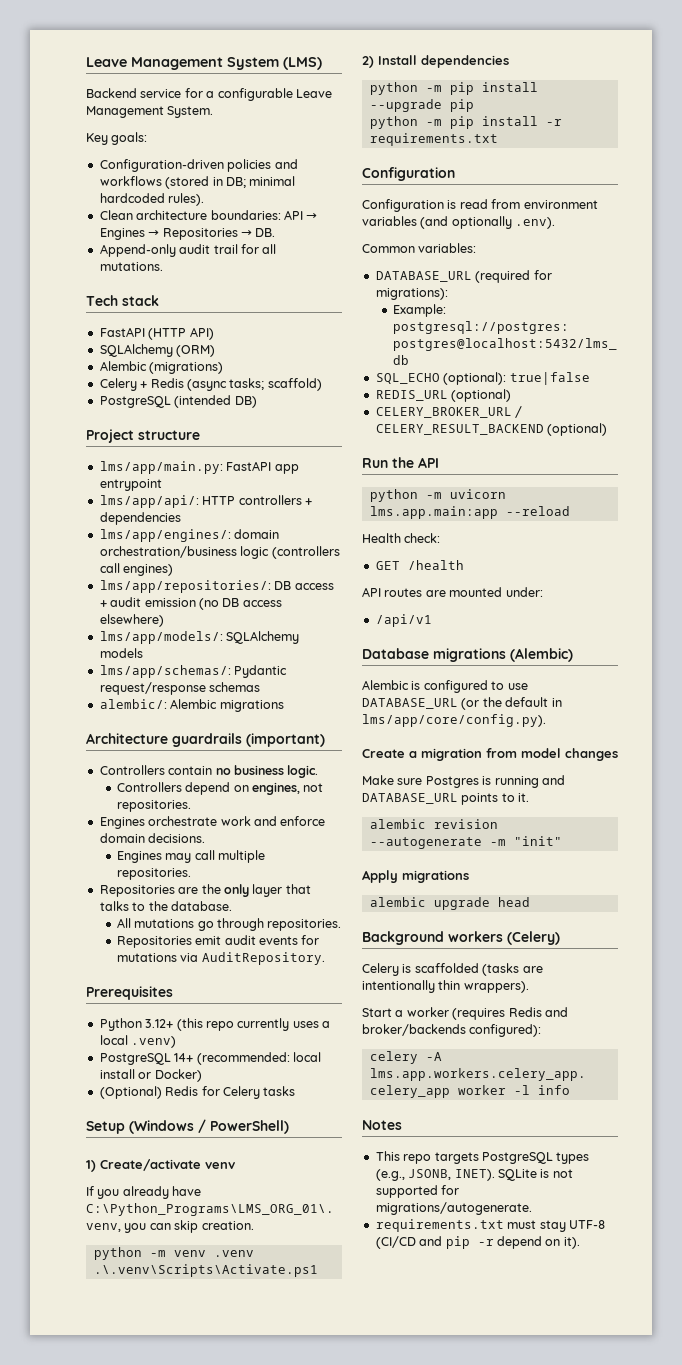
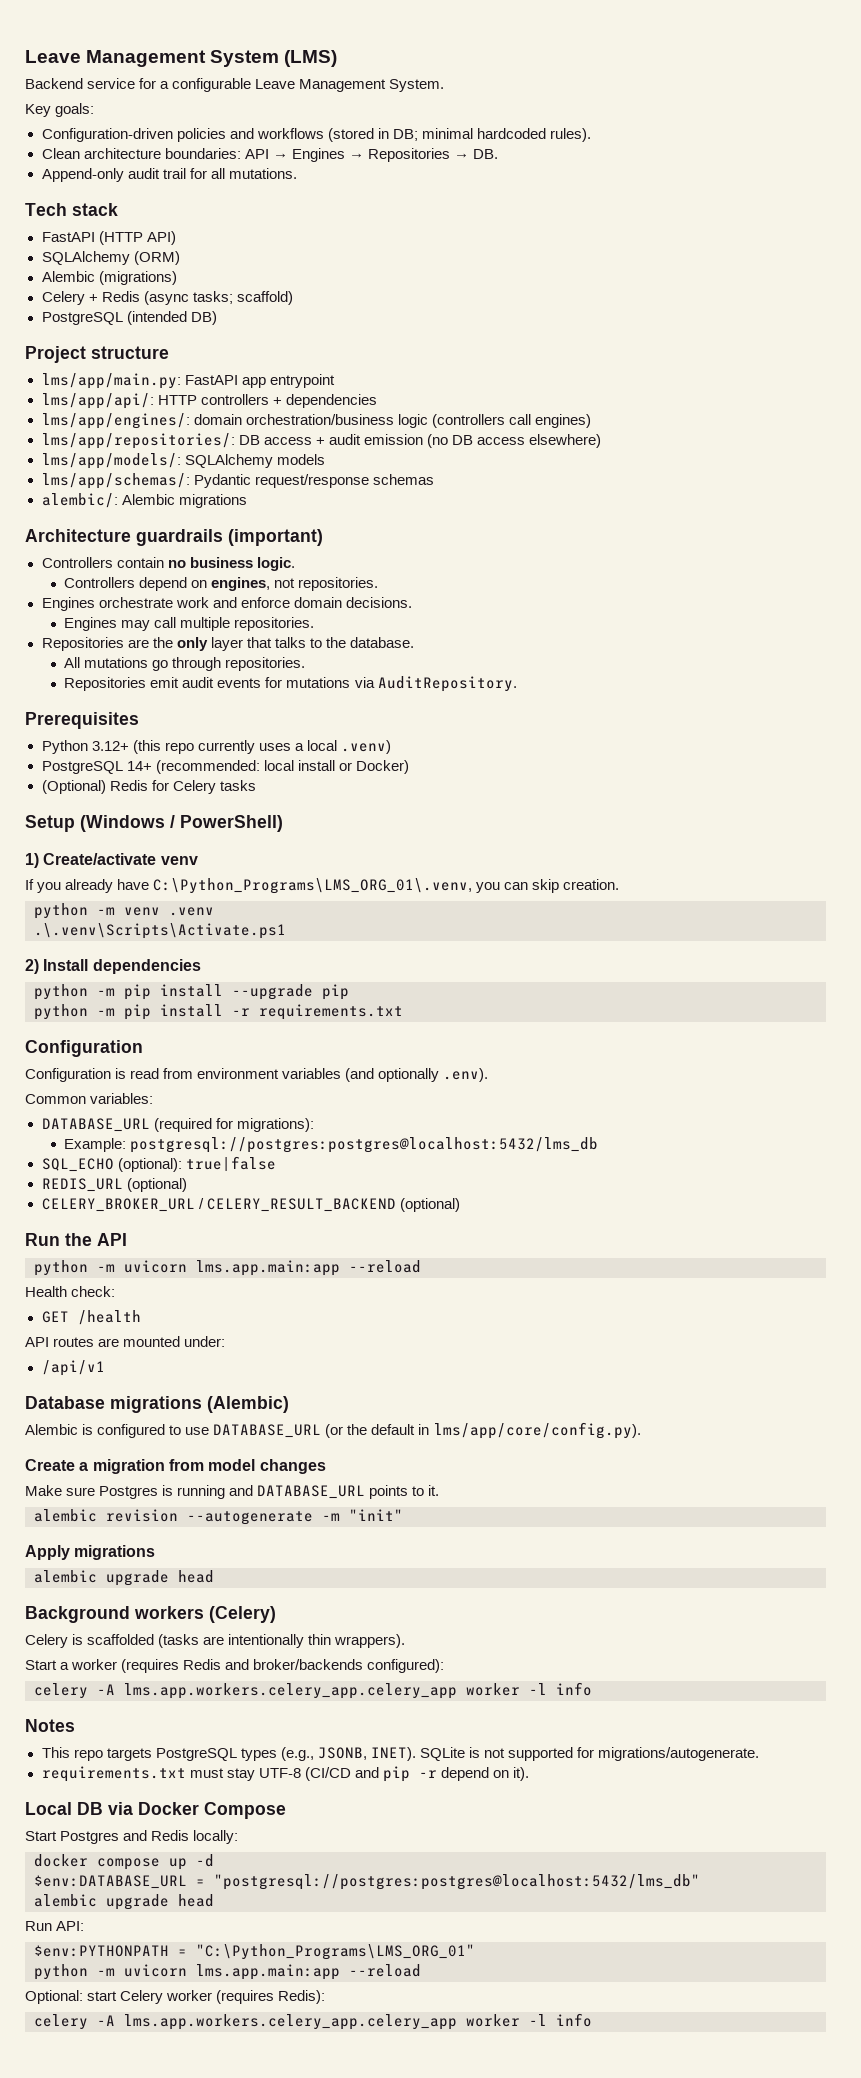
(580, 1243) none -> [25,1802,286,1819] [25,1830,239,1844] [34,1854,214,1870] [34,1874,700,1890] [34,1894,214,1910] [25,1921,85,1931] [34,1944,475,1960] [34,1964,421,1980] [25,1990,326,2004] [34,2013,592,2030] // Local DB via Docker Compose // Start Postgres and Redis locally: // docker compose up -d // $env:DATABASE_URL = "postgresql://postgres:postgres@localhost:5432/lms_db" // alembic upgrade head // Run API: // $env:PYTHONPATH = "C:\Python_Programs\LMS_ORG_01" // python -m uvicorn lms.app.main:app --reload // Optional: start Celery worker (requires Redis): // celery -A lms.app.workers.celery_app.celery_app worker -l info

